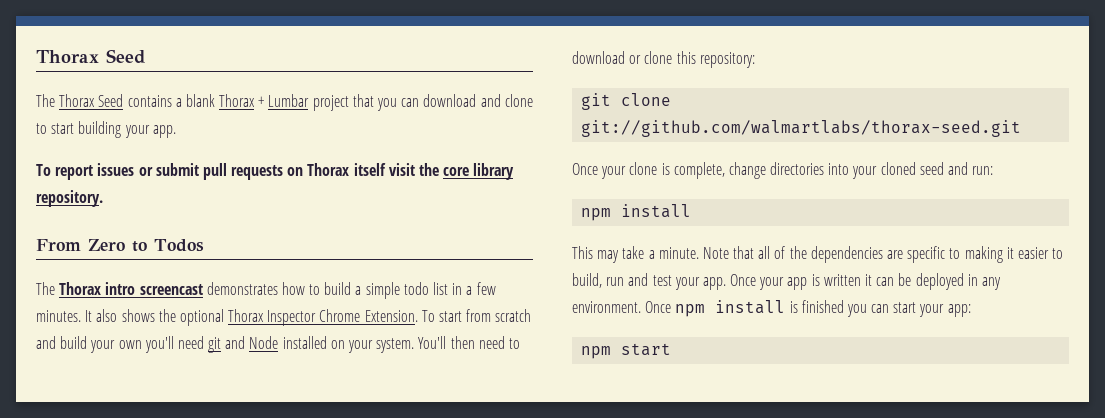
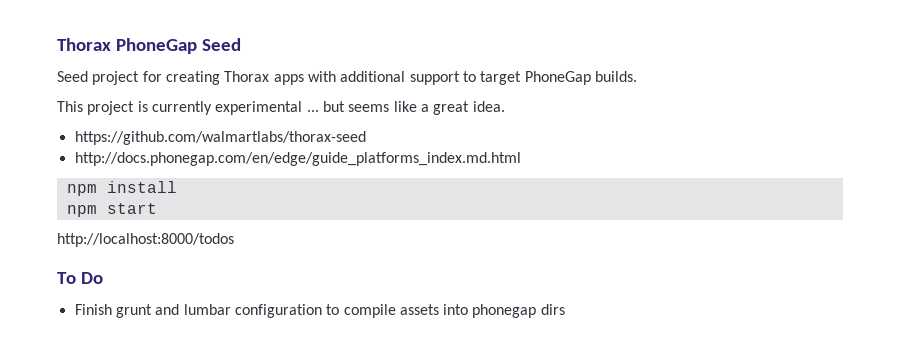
[36,50,99,63] Thorax -> [57,38,197,54] Thorax PhoneGap
[36,94,533,111] [36,121,176,138] [36,163,515,180] [36,190,103,207] [36,239,204,252] [36,282,496,299] [36,309,532,326] [36,336,520,353] [572,51,755,68] [581,93,672,110] [581,120,1022,137] [572,162,994,179] [581,204,692,221] [572,246,1064,263] [572,273,1001,290] [572,300,971,317] [581,343,672,359] The Thorax Seed contains a blank Thorax + Lumbar project that you can download and clone to start building your app. // To report issues or submit pull requests on Thorax itself visit the core library repository. // From Zero to Todos // The Thorax intro screencast demonstrates how to build a simple todo list in a few minutes. It also shows the optional Thorax Inspector Chrome Extension. To start from scratch and build your own you'll need git and Node installed on your system. You'll then need to download or clone this repository: // git clone git://github.com/walmartlabs/thorax-seed.git // Once your clone is complete, change directories into your cloned seed and run: // npm install // This may take a minute. Note that all of the dependencies are specific to making it easier to build, run and test your app. Once your app is written it can be deployed in any environment. Once npm install is finished you can start your app: // npm start -> [57,71,637,85] [57,101,505,115] [74,131,366,145] [74,152,521,166] [66,181,177,196] [66,203,157,217] [57,233,234,247] [57,272,103,284] [74,304,565,318] Seed project for creating Thorax apps with additional support to target PhoneGap builds. // This project is currently experimental ... but seems like a great idea. // https://github.com/walmartlabs/thorax-seed // http://docs.phonegap.com/en/edge/guide_platforms_index.md.html // npm install // npm start // http://localhost:8000/todos // To Do // Finish grunt and lumbar configuration to compile assets into phonegap dirs

